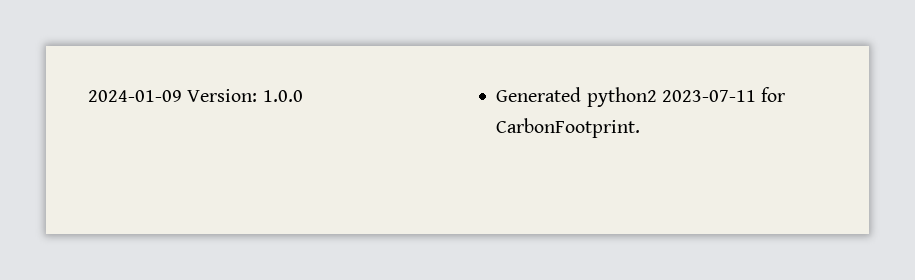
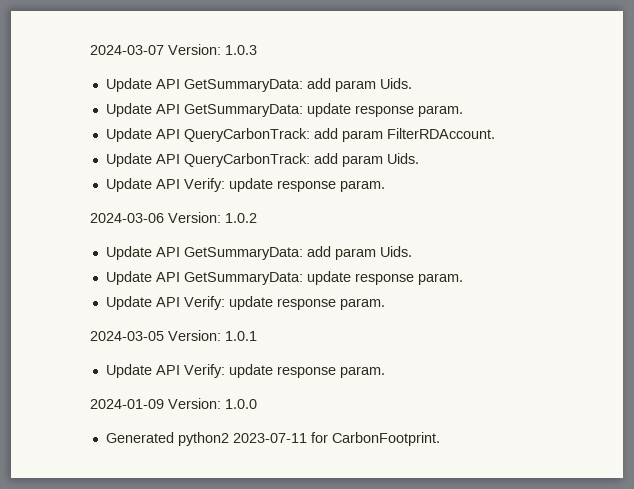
(88, 96) none -> [90,44,257,55] [105,78,412,92] [105,103,463,117] [105,128,495,142] [105,153,419,167] [105,178,385,192] [90,212,257,223] [105,246,412,260] [105,271,463,285] [105,296,385,310] [90,330,257,341] [105,364,385,378] 2024-03-07 Version: 1.0.3 // Update API GetSummaryData: add param Uids. // Update API GetSummaryData: update response param. // Update API QueryCarbonTrack: add param FilterRDAccount. // Update API QueryCarbonTrack: add param Uids. // Update API Verify: update response param. // 2024-03-06 Version: 1.0.2 // Update API GetSummaryData: add param Uids. // Update API GetSummaryData: update response param. // Update API Verify: update response param. // 2024-03-05 Version: 1.0.1 // Update API Verify: update response param. //

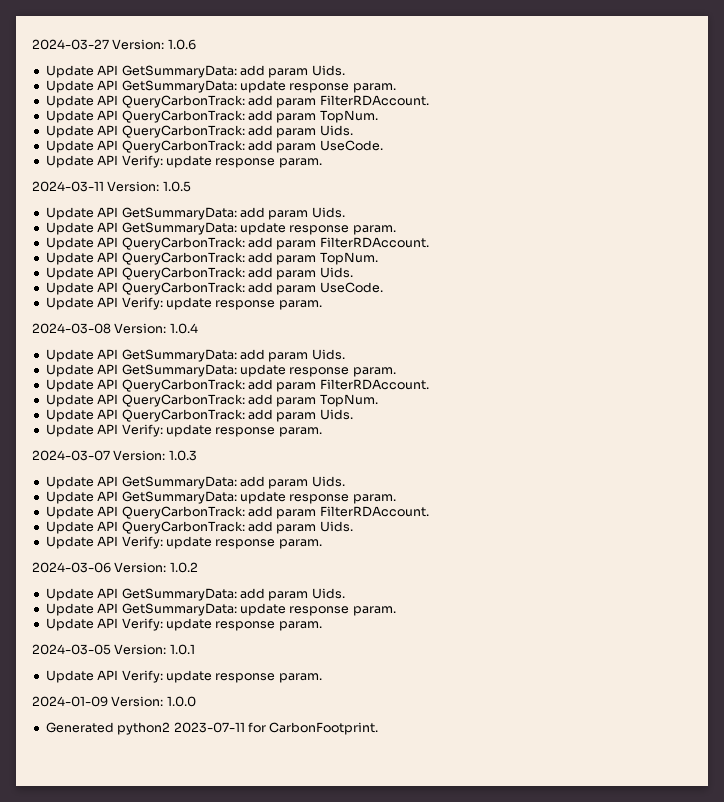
(90, 50) none -> [32,39,196,50] [45,65,345,78] [45,80,396,93] [45,95,429,108] [45,110,378,123] [45,125,353,138] [45,140,383,153] [45,155,322,168] [32,181,191,192] [45,207,345,220] [45,222,396,235] [45,237,429,250] [45,252,378,265] [45,267,353,280] [45,282,383,295] [45,297,322,310] [32,323,198,334] [45,349,345,362] [45,364,396,377] [45,379,429,392] [45,394,378,407] [45,409,353,422] [45,424,322,437] 2024-03-27 Version: 1.0.6 // Update API GetSummaryData: add param Uids. // Update API GetSummaryData: update response param. // Update API QueryCarbonTrack: add param FilterRDAccount. // Update API QueryCarbonTrack: add param TopNum. // Update API QueryCarbonTrack: add param Uids. // Update API QueryCarbonTrack: add param UseCode. // Update API Verify: update response param. // 2024-03-11 Version: 1.0.5 // Update API GetSummaryData: add param Uids. // Update API GetSummaryData: update response param. // Update API QueryCarbonTrack: add param FilterRDAccount. // Update API QueryCarbonTrack: add param TopNum. // Update API QueryCarbonTrack: add param Uids. // Update API QueryCarbonTrack: add param UseCode. // Update API Verify: update response param. // 2024-03-08 Version: 1.0.4 // Update API GetSummaryData: add param Uids. // Update API GetSummaryData: update response param. // Update API QueryCarbonTrack: add param FilterRDAccount. // Update API QueryCarbonTrack: add param TopNum. // Update API QueryCarbonTrack: add param Uids. // Update API Verify: update response param. //

